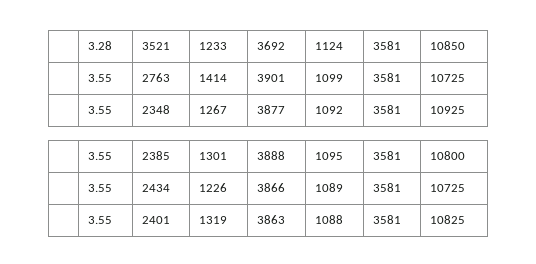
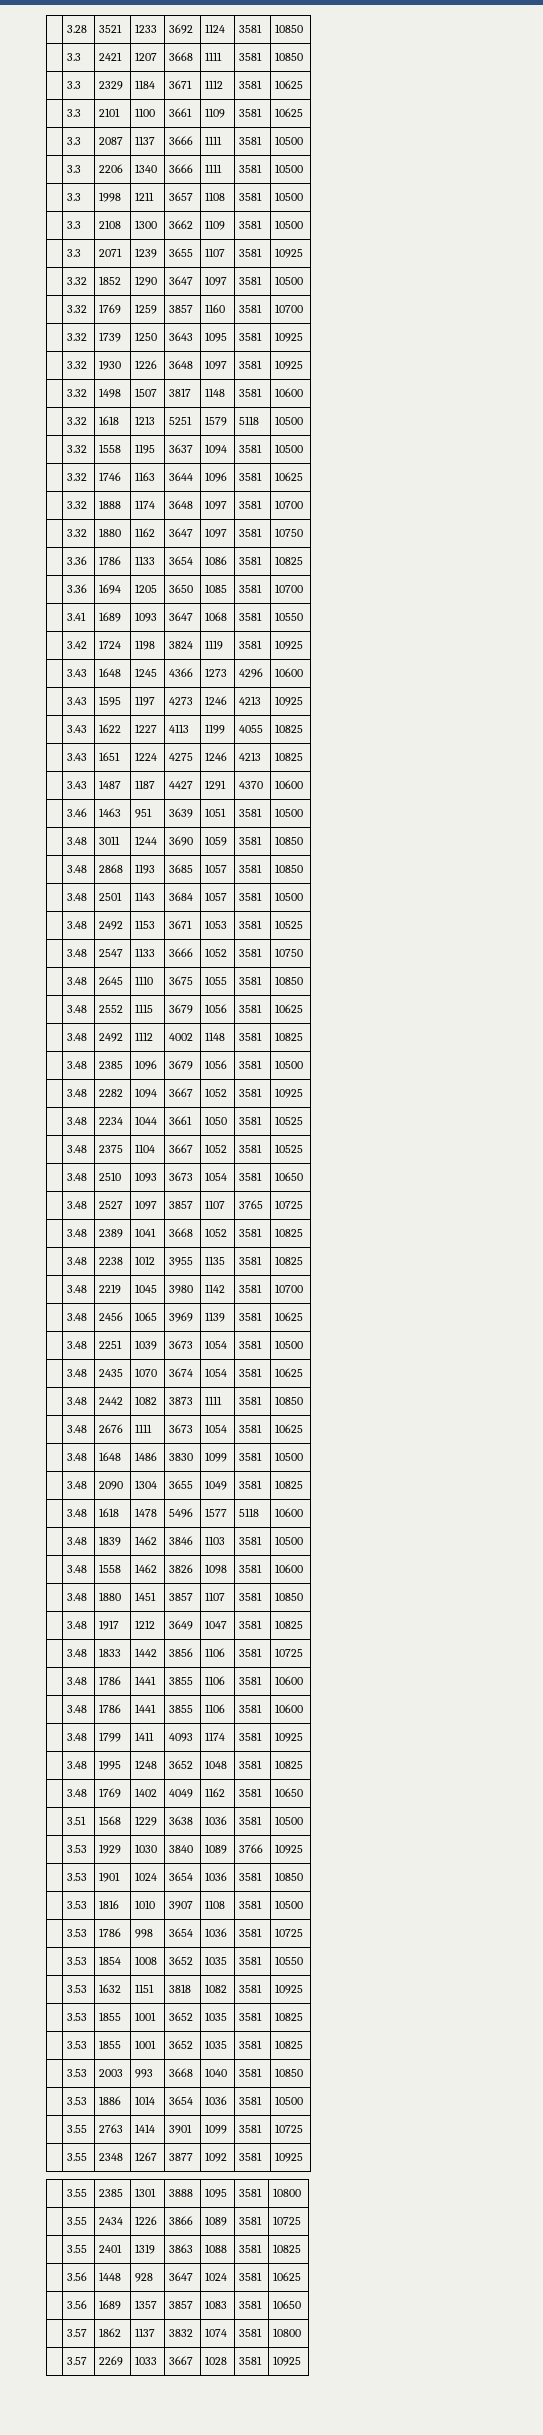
(465, 45) none -> [67,53,82,61] [99,52,123,61] [135,52,158,61] [169,52,194,61] [205,52,223,61] [239,52,263,61] [275,52,304,61] [67,81,82,89] [99,81,124,90] [135,80,156,89] [169,80,193,89] [205,80,224,89] [239,80,263,89] [275,80,304,89] [67,109,82,117] [99,108,121,117] [135,108,156,117] [169,108,193,117] [205,108,226,118] [239,108,263,117] [275,108,304,117] [67,137,82,145] [99,137,124,145] [135,136,156,145] [169,136,194,145] [205,136,223,145] [239,136,263,145] [275,136,304,145] [67,165,82,173] [99,164,124,173] [135,164,158,173] [169,164,194,173] [205,164,223,173] [239,164,263,173] [275,164,304,173] [67,193,82,201] [99,192,122,202] [135,192,155,201] [169,192,194,201] [205,192,226,201] [239,192,263,201] [275,192,304,201] [67,221,82,229] [99,220,122,229] [135,220,158,229] [169,220,194,229] [205,220,226,230] [239,220,263,229] [275,220,304,229] [67,249,82,257] [99,248,123,257] [135,248,158,258] [169,248,194,257] [205,248,226,257] [239,248,263,257] [275,248,304,258] [67,277,88,285] [99,276,122,285] [135,276,158,286] [169,276,194,285] [205,276,228,286] [239,276,263,285] [275,276,304,285] [67,305,88,313] [99,304,122,314] [135,304,158,314] [169,305,194,313] [205,304,226,313] [239,304,263,313] [275,304,304,313] [67,333,88,341] [99,332,122,342] [135,332,158,341] [169,332,194,341] [205,332,228,342] [239,332,263,341] [275,332,304,342] [67,361,88,369] [99,360,122,370] [135,360,158,369] [169,360,194,369] [205,360,228,370] [239,360,263,369] [275,360,304,370] [67,389,88,397] [99,388,122,398] [135,388,158,397] [169,388,192,397] [205,388,226,397] [239,388,263,397] [275,388,304,397] [67,417,88,425] [99,416,120,425] [135,416,156,425] [169,416,193,425] [205,416,228,426] [239,416,260,425] [275,416,304,425] [67,445,88,453] [99,444,122,453] [135,444,156,454] [169,444,194,453] [205,444,228,454] [239,444,263,453] [275,444,304,453] [67,473,88,481] [99,472,122,481] [135,472,156,481] [169,472,194,481] [205,472,228,482] [239,472,263,481] [275,472,304,481] [67,501,88,509] [99,500,122,509] [135,500,156,509] [169,500,194,509] [205,500,228,510] [239,500,263,509] [275,500,304,509] [67,529,88,537] [99,528,122,537] [135,528,156,537] [169,528,194,537] [205,528,228,538] [239,528,263,537] [275,528,304,537] [67,556,88,565] [99,556,122,565] [135,556,156,565] [169,556,194,565] [205,556,228,565] [239,556,263,565] [275,556,304,565] [67,584,88,593] [99,584,122,594] [135,584,158,593] [169,584,194,593] [205,584,228,593] [239,584,263,593] [275,584,304,593] [67,612,87,621] [99,612,122,622] [135,612,158,622] [169,612,194,621] [205,612,228,621] [239,612,263,621] [275,612,304,621] [67,641,88,649] [99,640,122,649] [135,640,156,650] [169,641,194,649] [205,640,224,650] [239,640,263,649] [275,640,304,650] [67,669,88,677] [99,668,122,677] [135,668,158,677] [169,668,194,677] [205,668,228,677] [239,668,264,678] [275,668,304,677] [67,697,88,705] [99,696,122,706] [135,696,156,706] [169,697,194,705] [205,696,228,705] [239,696,262,705] [275,696,304,706] [67,725,88,733] [99,724,122,733] [135,724,158,733] [169,724,190,733] [205,724,226,734] [239,725,264,733] [275,724,304,733] [67,753,88,761] [99,752,121,761] [135,752,158,761] [169,753,194,761] [205,752,228,761] [239,752,262,761] [275,752,304,761] [67,781,88,789] [99,780,122,789] [135,780,156,789] [169,781,194,789] [205,780,227,790] [239,781,264,789] [275,780,304,789] [67,808,88,817] [99,808,122,817] [135,808,153,818] [169,808,194,818] [205,808,227,817] [239,808,263,817] [275,808,304,817] [67,837,88,845] [99,836,121,845] [135,836,158,845] [169,836,194,846] [205,836,228,846] [239,836,263,845] [275,836,304,845] [67,865,88,873] [99,864,124,873] [135,864,156,874] [169,864,194,873] [205,864,228,873] [239,864,263,873] [275,864,304,873] [67,893,88,901] [99,892,123,901] [135,892,156,901] [169,892,194,901] [205,892,228,901] [239,892,263,901] [275,892,304,901] [67,921,88,929] [99,921,124,930] [135,920,156,929] [169,920,193,929] [205,920,228,929] [239,920,263,929] [275,920,304,929] [67,949,88,957] [99,949,124,957] [135,948,156,957] [169,948,194,957] [205,948,228,957] [239,948,263,957] [275,948,304,957] [67,977,88,985] [99,976,124,985] [135,976,154,985] [169,976,194,985] [205,976,228,985] [239,976,263,985] [275,976,304,985] [67,1005,88,1013] [99,1005,124,1013] [135,1004,154,1013] [169,1004,194,1014] [205,1004,228,1013] [239,1004,263,1013] [275,1004,304,1013] [67,1033,88,1041] [99,1033,124,1042] [135,1032,154,1041] [169,1033,194,1041] [205,1032,226,1041] [239,1032,263,1041] [275,1032,304,1041] [67,1061,88,1069] [99,1061,124,1069] [135,1060,158,1070] [169,1060,194,1070] [205,1060,228,1069] [239,1060,263,1069] [275,1060,304,1069] [67,1089,88,1097] [99,1089,124,1097] [135,1088,158,1098] [169,1088,194,1097] [205,1088,228,1097] [239,1088,263,1097] [275,1088,304,1098] [67,1117,88,1125] [99,1117,124,1125] [135,1116,158,1125] [169,1116,193,1125] [205,1116,228,1125] [239,1116,263,1125] [275,1116,304,1125] [67,1145,88,1153] [99,1145,124,1153] [135,1144,156,1153] [169,1144,194,1153] [205,1144,228,1153] [239,1144,263,1153] [275,1144,304,1153] [67,1173,88,1181] [99,1172,122,1181] [135,1172,158,1182] [169,1172,194,1181] [205,1172,228,1181] [239,1172,263,1181] [275,1172,304,1181] [67,1201,88,1209] [99,1201,124,1209] [135,1200,158,1210] [169,1201,194,1209] [205,1200,226,1209] [239,1200,264,1209] [275,1200,304,1209] [67,1229,88,1237] [99,1229,124,1238] [135,1228,157,1237] [169,1228,194,1237] [205,1228,228,1237] [239,1228,263,1237] [275,1228,304,1237] [67,1257,88,1265] [99,1257,124,1265] [135,1256,156,1265] [169,1257,194,1266] [205,1256,226,1265] [239,1256,263,1265] [275,1256,304,1265] [67,1285,88,1293] [99,1284,122,1294] [135,1284,158,1293] [169,1285,194,1294] [205,1284,226,1293] [239,1284,263,1293] [275,1284,304,1293] [67,1313,88,1321] [99,1312,124,1321] [135,1312,158,1321] [169,1312,194,1322] [205,1312,226,1322] [239,1312,263,1321] [275,1312,304,1321] [67,1341,88,1349] [99,1340,123,1349] [135,1340,158,1350] [169,1340,194,1349] [205,1340,228,1349] [239,1340,263,1349] [275,1340,304,1349] [67,1369,88,1377] [99,1369,124,1377] [135,1368,158,1377] [169,1368,194,1377] [205,1368,228,1377] [239,1368,263,1377] [275,1368,304,1377] [67,1397,88,1405] [99,1397,124,1405] [135,1396,158,1405] [169,1397,194,1405] [205,1396,223,1405] [239,1396,263,1405] [275,1396,304,1405] [67,1425,88,1433] [99,1424,124,1433] [135,1424,153,1433] [169,1424,194,1433] [205,1424,228,1433] [239,1424,263,1433] [275,1424,304,1433] [67,1453,88,1461] [99,1452,122,1461] [135,1452,158,1461] [169,1453,194,1461] [205,1452,228,1462] [239,1452,263,1461] [275,1452,304,1461] [67,1481,88,1489] [99,1481,124,1490] [135,1480,158,1489] [169,1480,194,1489] [205,1480,228,1490] [239,1480,263,1489] [275,1480,304,1489] [67,1509,88,1517] [99,1508,120,1517] [135,1508,158,1517] [169,1508,194,1518] [205,1508,228,1517] [239,1508,260,1517] [275,1508,304,1517] [67,1537,88,1545] [99,1536,122,1546] [135,1536,158,1545] [169,1536,194,1545] [205,1536,226,1545] [239,1536,263,1545] [275,1536,304,1545] [67,1565,88,1573] [99,1564,122,1573] [135,1564,158,1573] [169,1564,194,1573] [205,1564,228,1574] [239,1564,263,1573] [275,1564,304,1573] [67,1593,88,1601] [99,1592,122,1601] [135,1592,157,1601] [169,1593,194,1601] [205,1592,226,1601] [239,1592,263,1601] [275,1592,304,1601] [67,1621,88,1629] [99,1620,120,1630] [135,1620,156,1629] [169,1620,194,1630] [205,1620,228,1629] [239,1620,263,1629] [275,1620,304,1629] [67,1649,88,1657] [99,1648,122,1657] [135,1648,158,1657] [169,1648,194,1657] [205,1648,226,1657] [239,1648,263,1657] [275,1648,304,1657] [67,1677,88,1685] [99,1676,122,1685] [135,1676,157,1685] [169,1677,194,1685] [205,1676,226,1685] [239,1676,263,1685] [275,1676,304,1685] [67,1705,88,1713] [99,1704,122,1713] [135,1704,157,1713] [169,1705,194,1713] [205,1704,226,1713] [239,1704,263,1713] [275,1704,304,1713] [67,1733,88,1741] [99,1732,122,1742] [135,1732,155,1741] [169,1733,194,1742] [205,1732,226,1741] [239,1732,263,1741] [275,1732,304,1742] [67,1761,88,1769] [99,1760,122,1770] [135,1760,158,1769] [169,1760,194,1769] [205,1760,228,1769] [239,1760,263,1769] [275,1760,304,1769] [67,1789,88,1797] [99,1788,122,1798] [135,1788,158,1797] [169,1789,194,1798] [205,1788,226,1797] [239,1788,263,1797] [275,1788,304,1797] [67,1816,87,1825] [99,1816,122,1825] [135,1816,158,1826] [169,1816,194,1825] [205,1816,228,1825] [239,1816,263,1825] [275,1816,304,1825] [67,1845,88,1853] [99,1844,122,1854] [135,1844,158,1853] [169,1845,194,1853] [205,1844,228,1854] [239,1844,264,1853] [275,1844,304,1854] [67,1873,88,1881] [99,1872,121,1882] [135,1872,158,1881] [169,1872,194,1881] [205,1872,228,1881] [239,1872,263,1881] [275,1872,304,1881] [67,1901,88,1909] [99,1900,120,1909] [135,1900,156,1909] [169,1901,194,1910] [205,1900,226,1909] [239,1900,263,1909] [275,1900,304,1909] [67,1929,88,1937] [99,1928,122,1937] [135,1929,154,1938] [169,1928,194,1937] [205,1928,228,1937] [239,1928,263,1937] [275,1928,304,1937] [67,1957,88,1965] [99,1956,122,1965] [135,1956,158,1965] [169,1956,194,1965] [205,1956,228,1965] [239,1956,263,1965] [275,1956,304,1965] [67,1985,88,1993] [99,1984,122,1993] [135,1984,155,1993] [169,1984,192,1993] [205,1984,228,1993] [239,1984,263,1993] [275,1984,304,1994] [67,2013,88,2021] [99,2012,122,2021] [135,2012,157,2021] [169,2012,194,2021] [205,2012,228,2021] [239,2012,263,2021] [275,2012,304,2021] [67,2041,88,2049] [99,2040,122,2049] [135,2040,157,2049] [169,2040,194,2049] [205,2040,228,2049] [239,2040,263,2049] [275,2040,304,2049] [67,2069,88,2077] [99,2069,124,2077] [135,2069,154,2078] [169,2068,194,2077] [205,2068,228,2077] [239,2068,263,2077] [275,2068,304,2077] [67,2097,88,2105] [99,2096,122,2105] [135,2096,156,2105] [169,2096,194,2105] [205,2096,228,2105] [239,2096,263,2105] [275,2096,304,2105] // | 3.3 | 2421 | 1207 | 3668 | 1111 | 3581 | 10850 // | 3.3 | 2329 | 1184 | 3671 | 1112 | 3581 | 10625 // | 3.3 | 2101 | 1100 | 3661 | 1109 | 3581 | 10625 // | 3.3 | 2087 | 1137 | 3666 | 1111 | 3581 | 10500 // | 3.3 | 2206 | 1340 | 3666 | 1111 | 3581 | 10500 // | 3.3 | 1998 | 1211 | 3657 | 1108 | 3581 | 10500 // | 3.3 | 2108 | 1300 | 3662 | 1109 | 3581 | 10500 // | 3.3 | 2071 | 1239 | 3655 | 1107 | 3581 | 10925 // | 3.32 | 1852 | 1290 | 3647 | 1097 | 3581 | 10500 // | 3.32 | 1769 | 1259 | 3857 | 1160 | 3581 | 10700 // | 3.32 | 1739 | 1250 | 3643 | 1095 | 3581 | 10925 // | 3.32 | 1930 | 1226 | 3648 | 1097 | 3581 | 10925 // | 3.32 | 1498 | 1507 | 3817 | 1148 | 3581 | 10600 // | 3.32 | 1618 | 1213 | 5251 | 1579 | 5118 | 10500 // | 3.32 | 1558 | 1195 | 3637 | 1094 | 3581 | 10500 // | 3.32 | 1746 | 1163 | 3644 | 1096 | 3581 | 10625 // | 3.32 | 1888 | 1174 | 3648 | 1097 | 3581 | 10700 // | 3.32 | 1880 | 1162 | 3647 | 1097 | 3581 | 10750 // | 3.36 | 1786 | 1133 | 3654 | 1086 | 3581 | 10825 // | 3.36 | 1694 | 1205 | 3650 | 1085 | 3581 | 10700 // | 3.41 | 1689 | 1093 | 3647 | 1068 | 3581 | 10550 // | 3.42 | 1724 | 1198 | 3824 | 1119 | 3581 | 10925 // | 3.43 | 1648 | 1245 | 4366 | 1273 | 4296 | 10600 // | 3.43 | 1595 | 1197 | 4273 | 1246 | 4213 | 10925 // | 3.43 | 1622 | 1227 | 4113 | 1199 | 4055 | 10825 // | 3.43 | 1651 | 1224 | 4275 | 1246 | 4213 | 10825 // | 3.43 | 1487 | 1187 | 4427 | 1291 | 4370 | 10600 // | 3.46 | 1463 | 951 | 3639 | 1051 | 3581 | 10500 // | 3.48 | 3011 | 1244 | 3690 | 1059 | 3581 | 10850 // | 3.48 | 2868 | 1193 | 3685 | 1057 | 3581 | 10850 // | 3.48 | 2501 | 1143 | 3684 | 1057 | 3581 | 10500 // | 3.48 | 2492 | 1153 | 3671 | 1053 | 3581 | 10525 // | 3.48 | 2547 | 1133 | 3666 | 1052 | 3581 | 10750 // | 3.48 | 2645 | 1110 | 3675 | 1055 | 3581 | 10850 // | 3.48 | 2552 | 1115 | 3679 | 1056 | 3581 | 10625 // | 3.48 | 2492 | 1112 | 4002 | 1148 | 3581 | 10825 // | 3.48 | 2385 | 1096 | 3679 | 1056 | 3581 | 10500 // | 3.48 | 2282 | 1094 | 3667 | 1052 | 3581 | 10925 // | 3.48 | 2234 | 1044 | 3661 | 1050 | 3581 | 10525 // | 3.48 | 2375 | 1104 | 3667 | 1052 | 3581 | 10525 // | 3.48 | 2510 | 1093 | 3673 | 1054 | 3581 | 10650 // | 3.48 | 2527 | 1097 | 3857 | 1107 | 3765 | 10725 // | 3.48 | 2389 | 1041 | 3668 | 1052 | 3581 | 10825 // | 3.48 | 2238 | 1012 | 3955 | 1135 | 3581 | 10825 // | 3.48 | 2219 | 1045 | 3980 | 1142 | 3581 | 10700 // | 3.48 | 2456 | 1065 | 3969 | 1139 | 3581 | 10625 // | 3.48 | 2251 | 1039 | 3673 | 1054 | 3581 | 10500 // | 3.48 | 2435 | 1070 | 3674 | 1054 | 3581 | 10625 // | 3.48 | 2442 | 1082 | 3873 | 1111 | 3581 | 10850 // | 3.48 | 2676 | 1111 | 3673 | 1054 | 3581 | 10625 // | 3.48 | 1648 | 1486 | 3830 | 1099 | 3581 | 10500 // | 3.48 | 2090 | 1304 | 3655 | 1049 | 3581 | 10825 // | 3.48 | 1618 | 1478 | 5496 | 1577 | 5118 | 10600 // | 3.48 | 1839 | 1462 | 3846 | 1103 | 3581 | 10500 // | 3.48 | 1558 | 1462 | 3826 | 1098 | 3581 | 10600 // | 3.48 | 1880 | 1451 | 3857 | 1107 | 3581 | 10850 // | 3.48 | 1917 | 1212 | 3649 | 1047 | 3581 | 10825 // | 3.48 | 1833 | 1442 | 3856 | 1106 | 3581 | 10725 // | 3.48 | 1786 | 1441 | 3855 | 1106 | 3581 | 10600 // | 3.48 | 1786 | 1441 | 3855 | 1106 | 3581 | 10600 // | 3.48 | 1799 | 1411 | 4093 | 1174 | 3581 | 10925 // | 3.48 | 1995 | 1248 | 3652 | 1048 | 3581 | 10825 // | 3.48 | 1769 | 1402 | 4049 | 1162 | 3581 | 10650 // | 3.51 | 1568 | 1229 | 3638 | 1036 | 3581 | 10500 // | 3.53 | 1929 | 1030 | 3840 | 1089 | 3766 | 10925 // | 3.53 | 1901 | 1024 | 3654 | 1036 | 3581 | 10850 // | 3.53 | 1816 | 1010 | 3907 | 1108 | 3581 | 10500 // | 3.53 | 1786 | 998 | 3654 | 1036 | 3581 | 10725 // | 3.53 | 1854 | 1008 | 3652 | 1035 | 3581 | 10550 // | 3.53 | 1632 | 1151 | 3818 | 1082 | 3581 | 10925 // | 3.53 | 1855 | 1001 | 3652 | 1035 | 3581 | 10825 // | 3.53 | 1855 | 1001 | 3652 | 1035 | 3581 | 10825 // | 3.53 | 2003 | 993 | 3668 | 1040 | 3581 | 10850 // | 3.53 | 1886 | 1014 | 3654 | 1036 | 3581 | 10500
(465, 219) none -> [67,2272,88,2281] [99,2272,122,2281] [135,2273,154,2282] [169,2272,194,2281] [205,2272,228,2281] [239,2272,263,2281] [273,2272,302,2281] [67,2300,88,2309] [99,2300,122,2310] [135,2300,158,2309] [169,2301,194,2309] [205,2300,228,2309] [239,2300,263,2309] [273,2300,302,2309] [67,2329,88,2337] [99,2328,122,2337] [135,2328,156,2337] [169,2329,194,2337] [205,2328,228,2337] [239,2328,263,2337] [273,2328,302,2337] [67,2357,88,2365] [99,2356,124,2366] [135,2356,158,2365] [169,2356,194,2365] [205,2356,228,2365] [239,2356,263,2365] [273,2356,302,2366] // | 3.56 | 1448 | 928 | 3647 | 1024 | 3581 | 10625 // | 3.56 | 1689 | 1357 | 3857 | 1083 | 3581 | 10650 // | 3.57 | 1862 | 1137 | 3832 | 1074 | 3581 | 10800 // | 3.57 | 2269 | 1033 | 3667 | 1028 | 3581 | 10925

